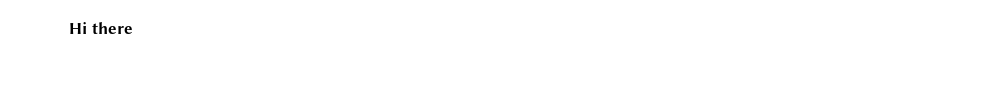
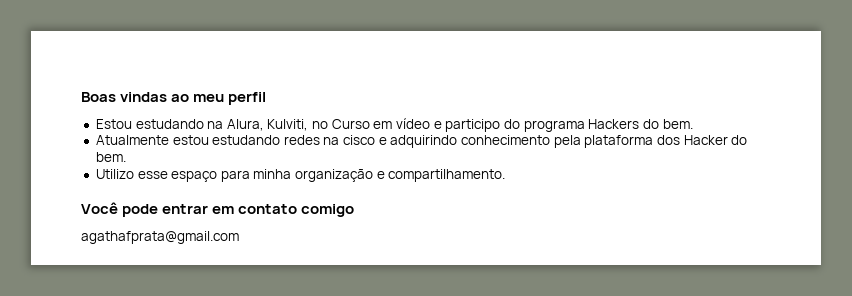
[69,22,133,34] Hi there -> [81,92,267,105] [95,118,693,132] [95,135,748,148] [95,152,126,162] [95,169,506,182] [81,202,355,217] [81,231,239,244] Boas vindas ao meu perfil // Estou estudando na Alura, Kulviti, no Curso em vídeo e participo do programa Hackers do bem. // Atualmente estou estudando redes na cisco e adquirindo conhecimento pela plataforma dos Hacker do bem. // Utilizo esse espaço para minha organização e compartilhamento. // Você pode entrar em contato comigo // agathafprata@gmail.com

